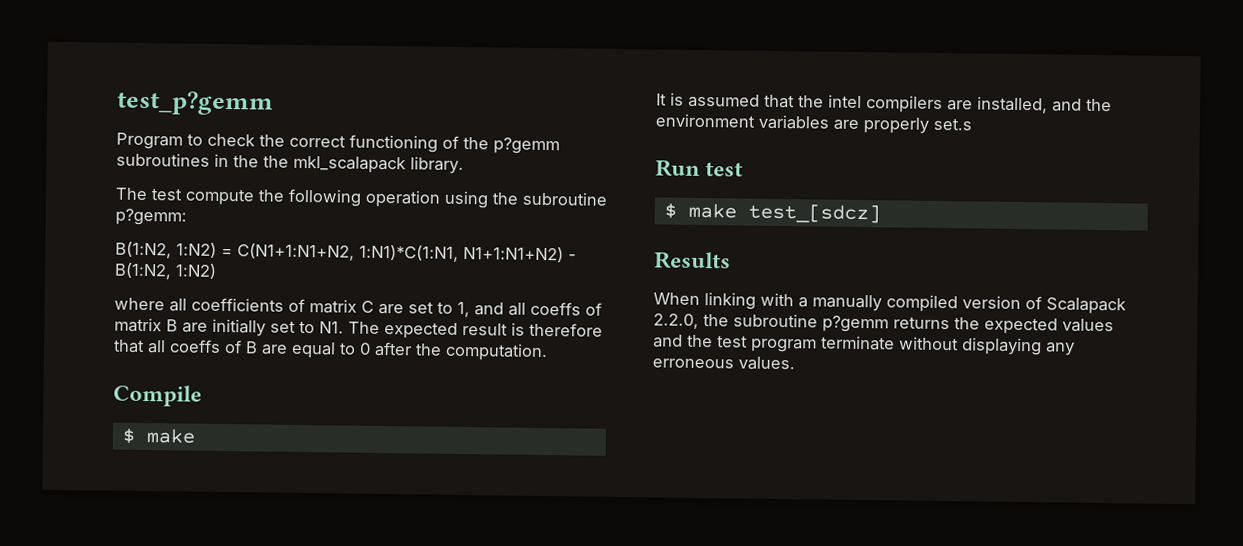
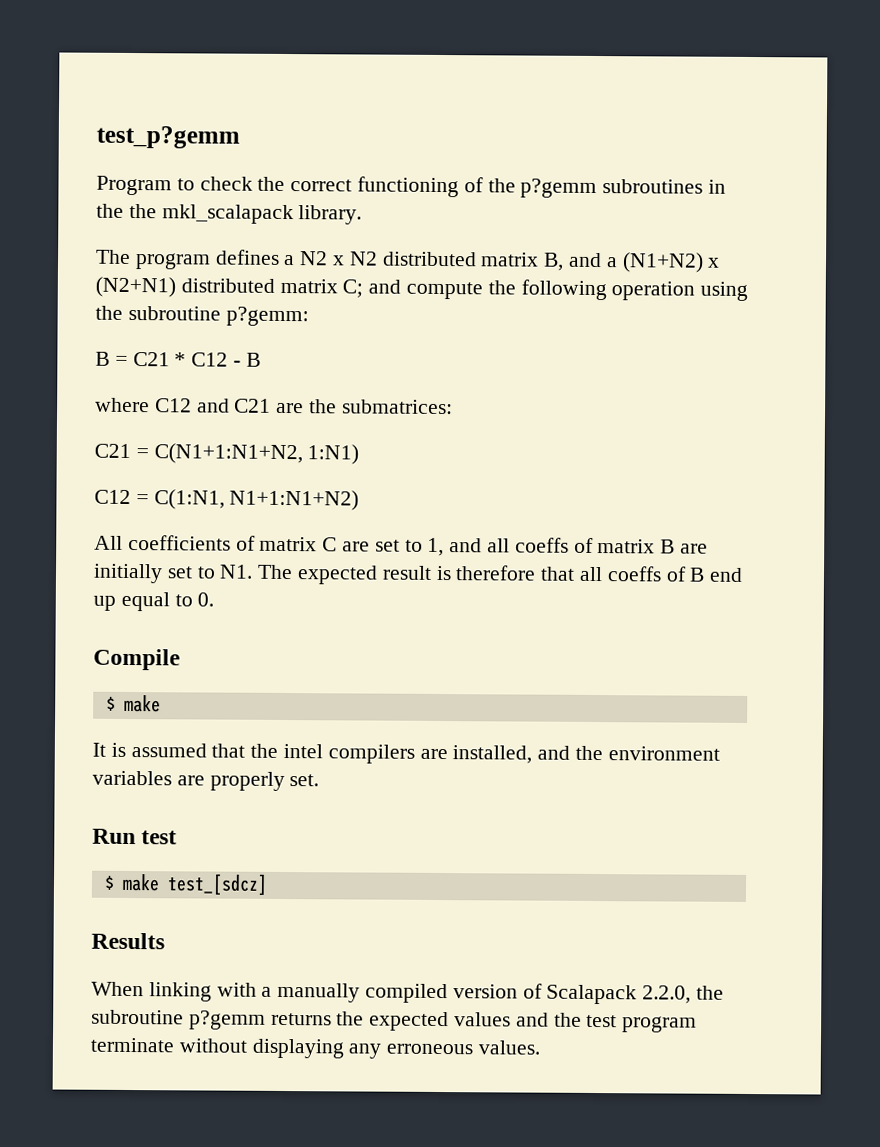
[151,188,183,201] test -> [134,249,721,273] [95,276,402,298] program defines a N2 x N2 distributed matrix B, and a (N1+N2) x (N2+N1) distributed matrix C; and
[115,241,577,263] [114,262,217,280] [114,297,187,312] B(1:N2, 1:N2) = C(N1+1:N1+N2, 1:N1)*C(1:N1, N1+1:N1+N2) - B(1:N2, 1:N2) // where all -> [95,351,261,367] [95,397,453,415] [94,443,360,465] [94,489,360,511] [94,535,123,550] B = C21 * C12 - B // where C12 and C21 are the submatrices: // C21 = C(N1+1:N1+N2, 1:N1) // C12 = C(1:N1, N1+1:N1+N2) // All
[261,341,548,362] are equal to 0 after the computation. -> [709,567,744,582] [93,591,215,612] end up equal to 0.
[933,117,972,131] set.s -> [289,774,320,787] set.

